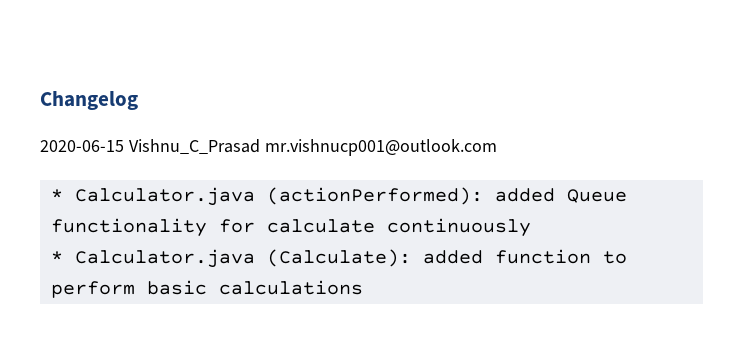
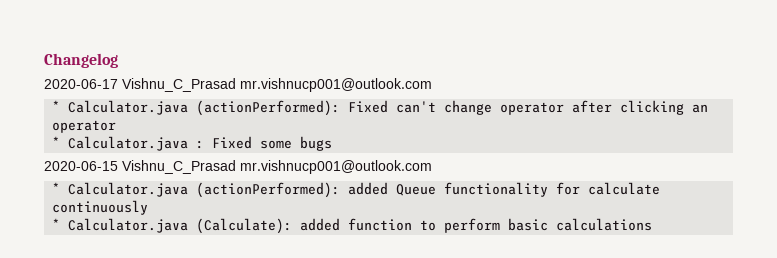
(138, 100) none -> [44,78,432,92] [52,100,709,116] [52,120,117,133] [52,136,333,151] // 2020-06-17 Vishnu_C_Prasad mr.vishnucp001@outlook.com // * Calculator.java (actionPerformed): Fixed can't change operator after clicking an operator // * Calculator.java : Fixed some bugs

